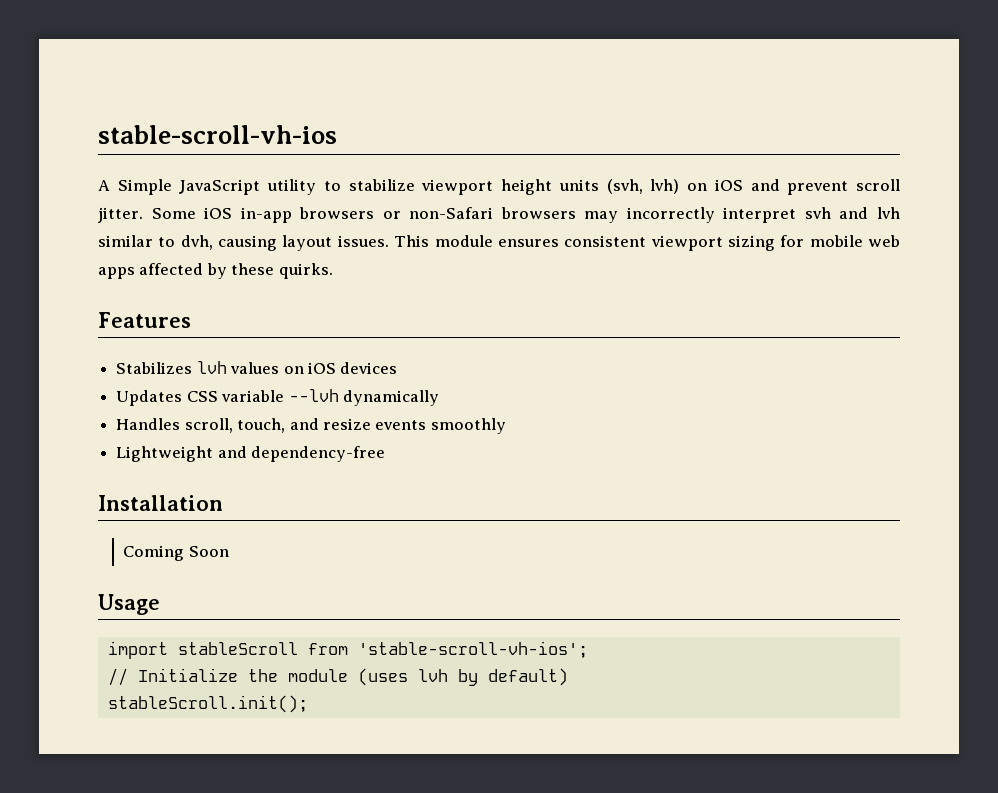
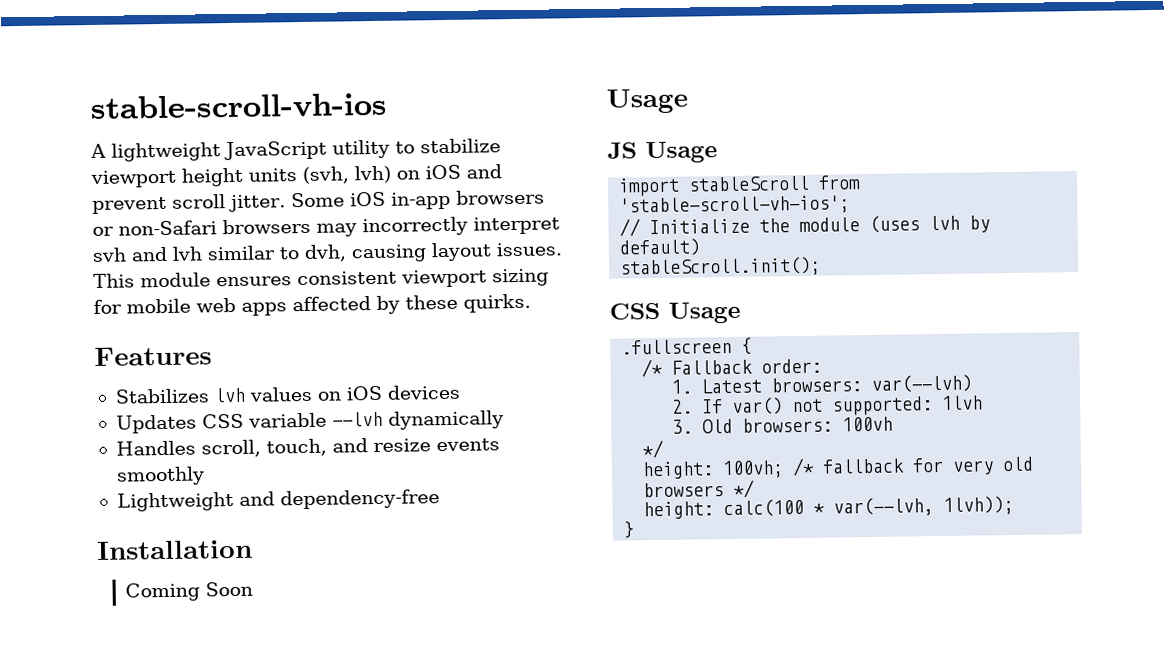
[117,179,172,195] Simple -> [111,142,221,162] lightweight
(160, 604) none -> [607,141,718,164] // JS Usage
(308, 704) none -> [609,301,741,324] [621,337,753,355] [641,358,823,378] [671,374,973,394] [672,395,984,416] [672,416,894,434] [642,439,665,459] [642,456,1035,480] [643,479,756,498] [643,495,1015,520] [623,521,635,539] // CSS Usage // .fullscreen { // /* Fallback order: // 1. Latest browsers: var(--lvh) // 2. If var() not supported: 1lvh // 3. Old browsers: 100vh // */ // height: 100vh; /* fallback for very old browsers */ // height: calc(100 * var(--lvh, 1lvh)); // }

